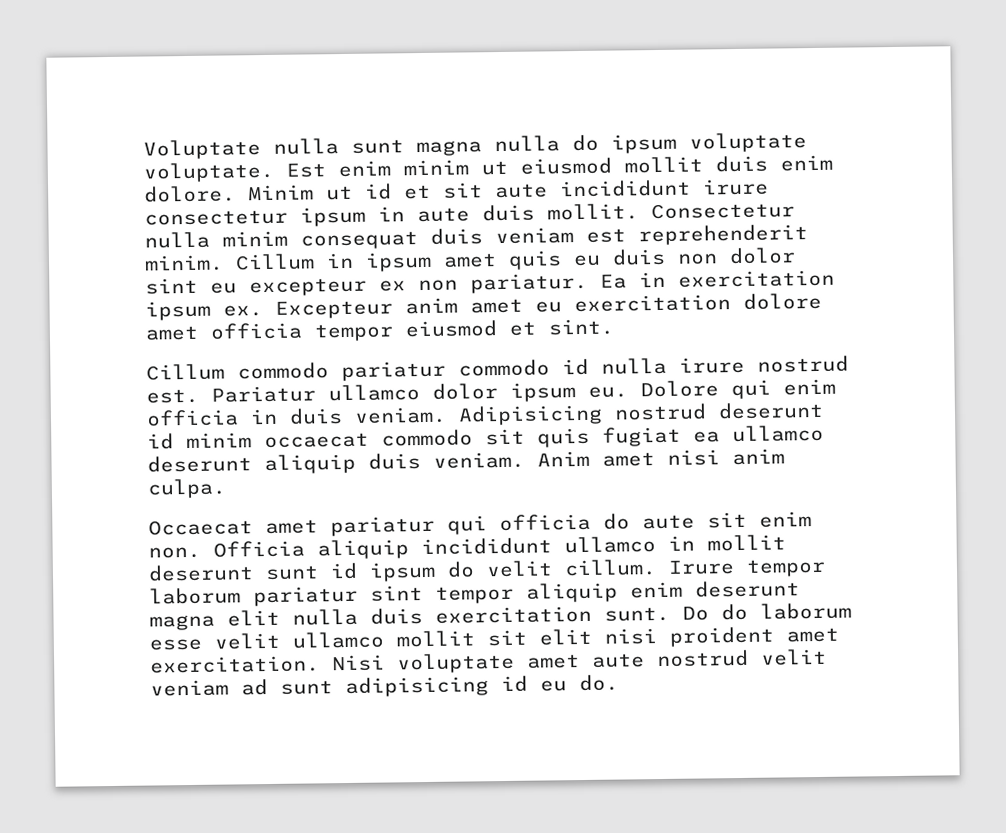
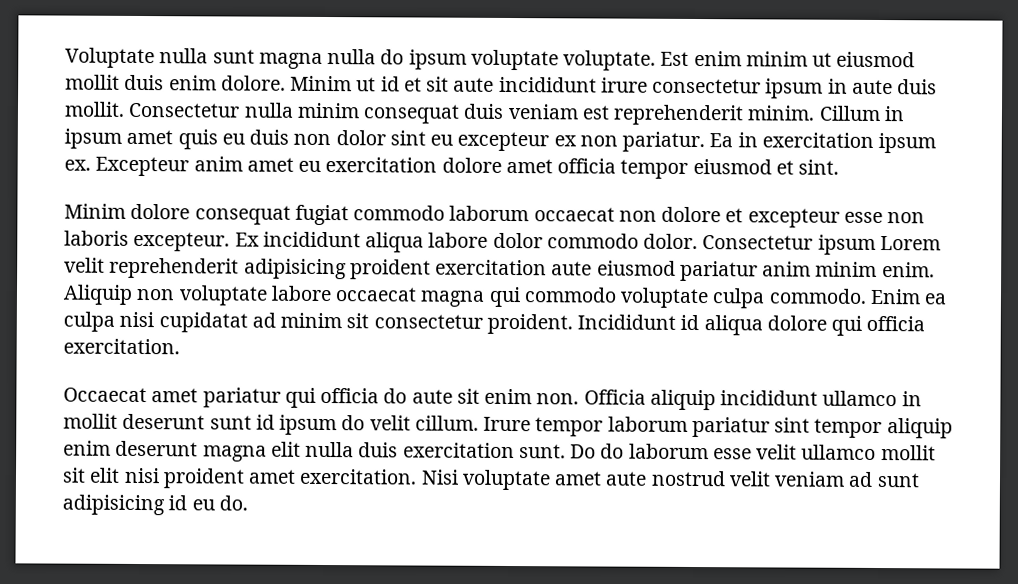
[146,355,849,382] [146,378,836,404] [146,401,824,427] [147,424,824,450] [147,448,785,475] [147,478,227,499] Cillum commodo pariatur commodo id nulla irure nostrud est. Pariatur ullamco dolor ipsum eu. Dolore qui enim officia in duis veniam. Adipisicing nostrud deserunt id minim occaecat commodo sit quis fugiat ea ullamco deserunt aliquip duis veniam. Anim amet nisi anim culpa. -> [64,203,926,228] [64,230,941,255] [64,257,935,282] [63,284,947,309] [63,311,926,336] [63,338,180,355] Minim dolore consequat fugiat commodo laborum occaecat non dolore et excepteur esse non laboris excepteur. Ex incididunt aliqua labore dolor commodo dolor. Consectetur ipsum Lorem velit reprehenderit adipisicing proident exercitation aute eiusmod pariatur anim minim enim. Aliquip non voluptate labore occaecat magna qui commodo voluptate culpa commodo. Enim ea culpa nisi cupidatat ad minim sit consectetur proident. Incididunt id aliqua dolore qui officia exercitation.

